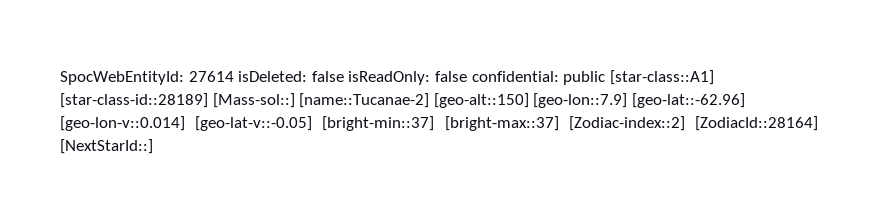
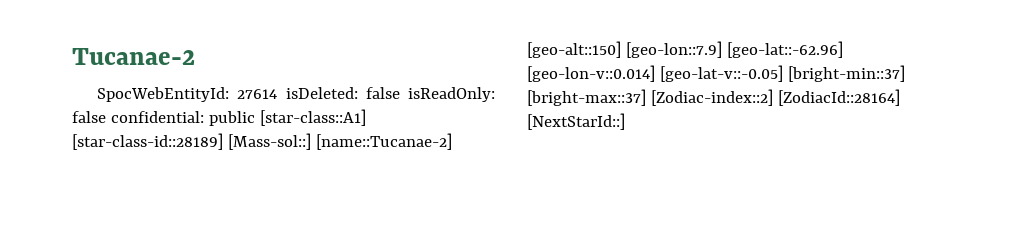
(60, 78) none -> [72,48,195,65] Tucanae-2 //

